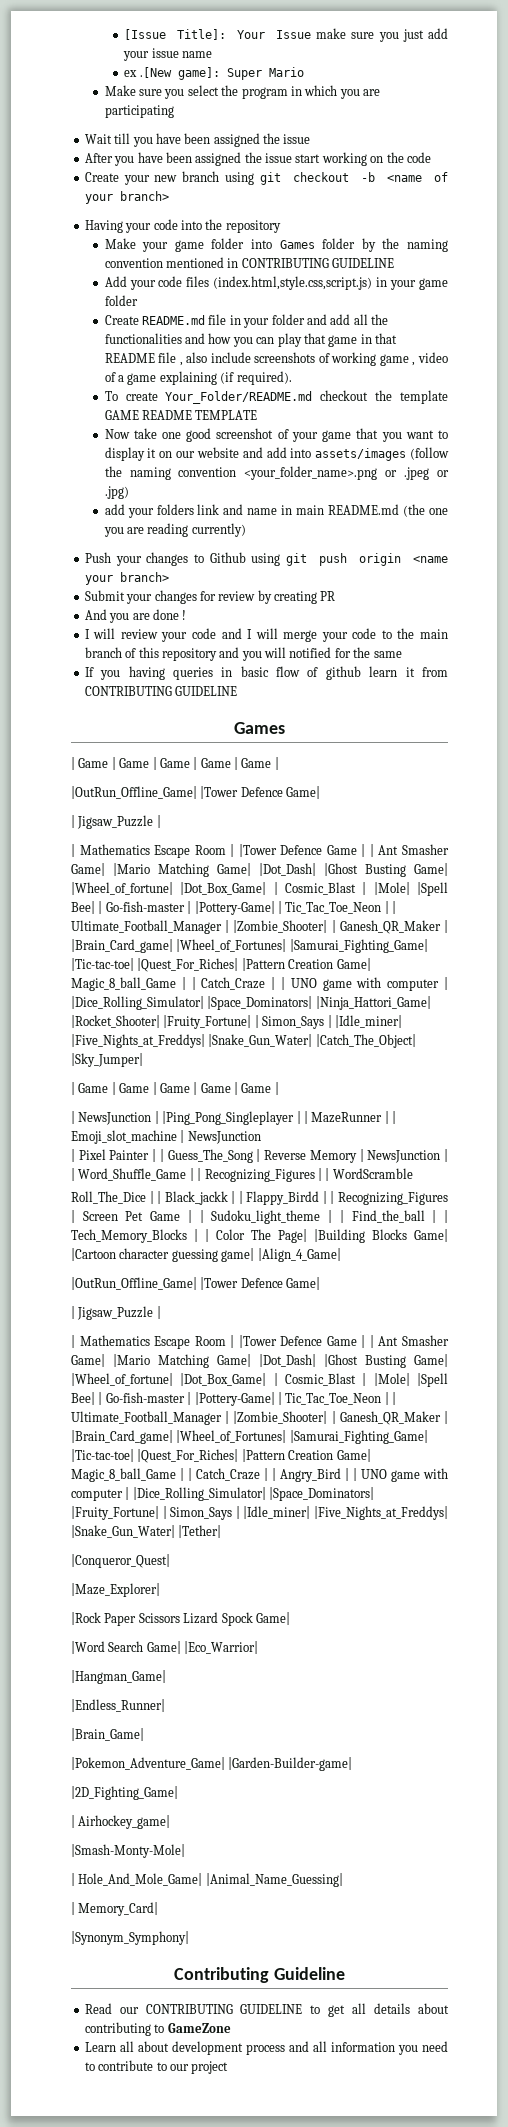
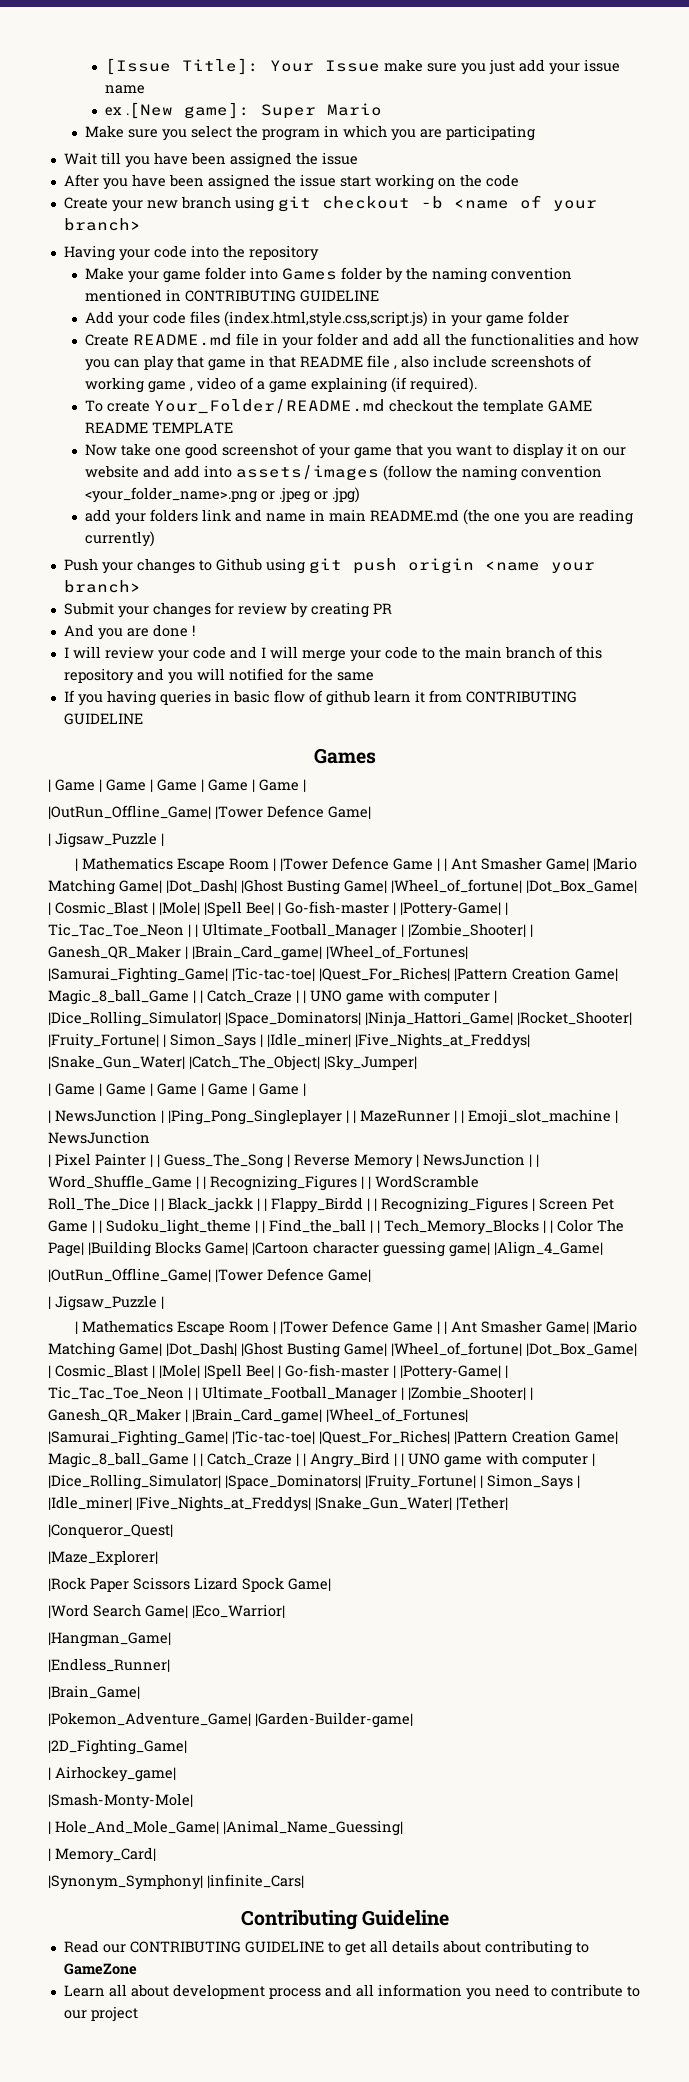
(189, 1938) none -> [207,1874,304,1888] |infinite_Cars|

